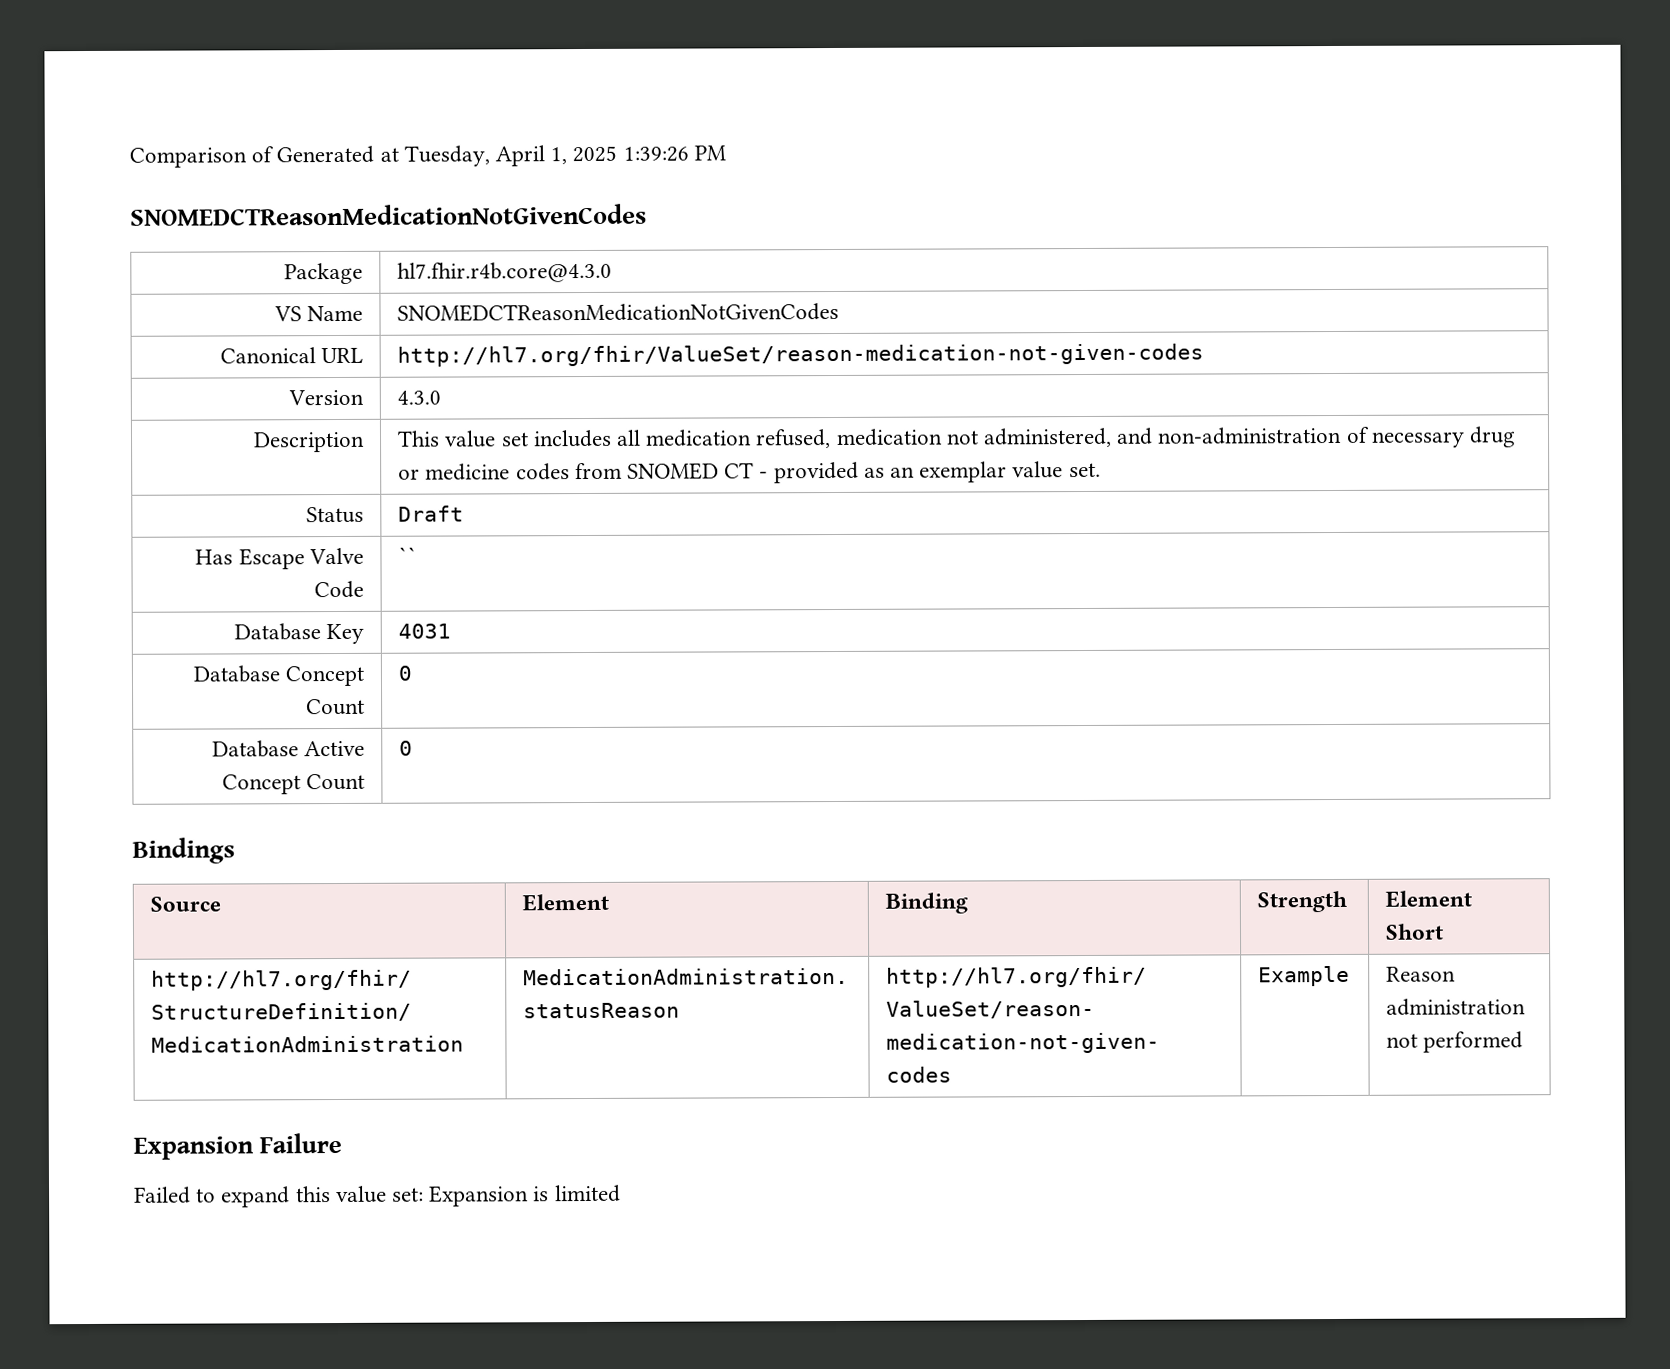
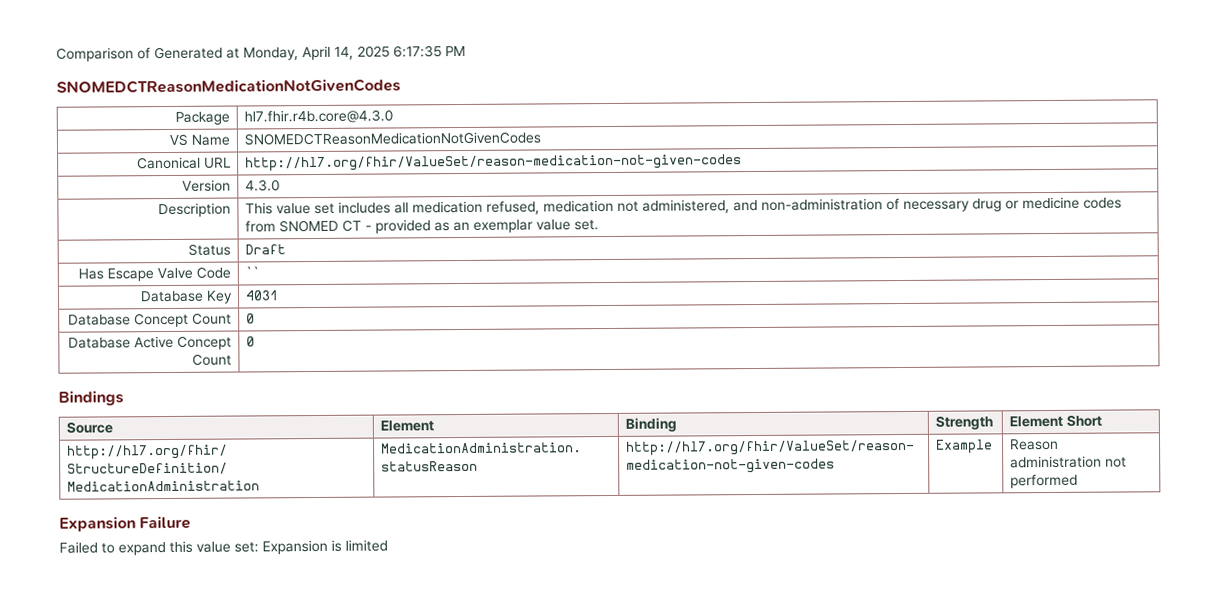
[403,145,689,167] Tuesday, April 1, 2025 1:39:26 -> [243,45,442,61] Monday, April 14, 2025 6:17:35

